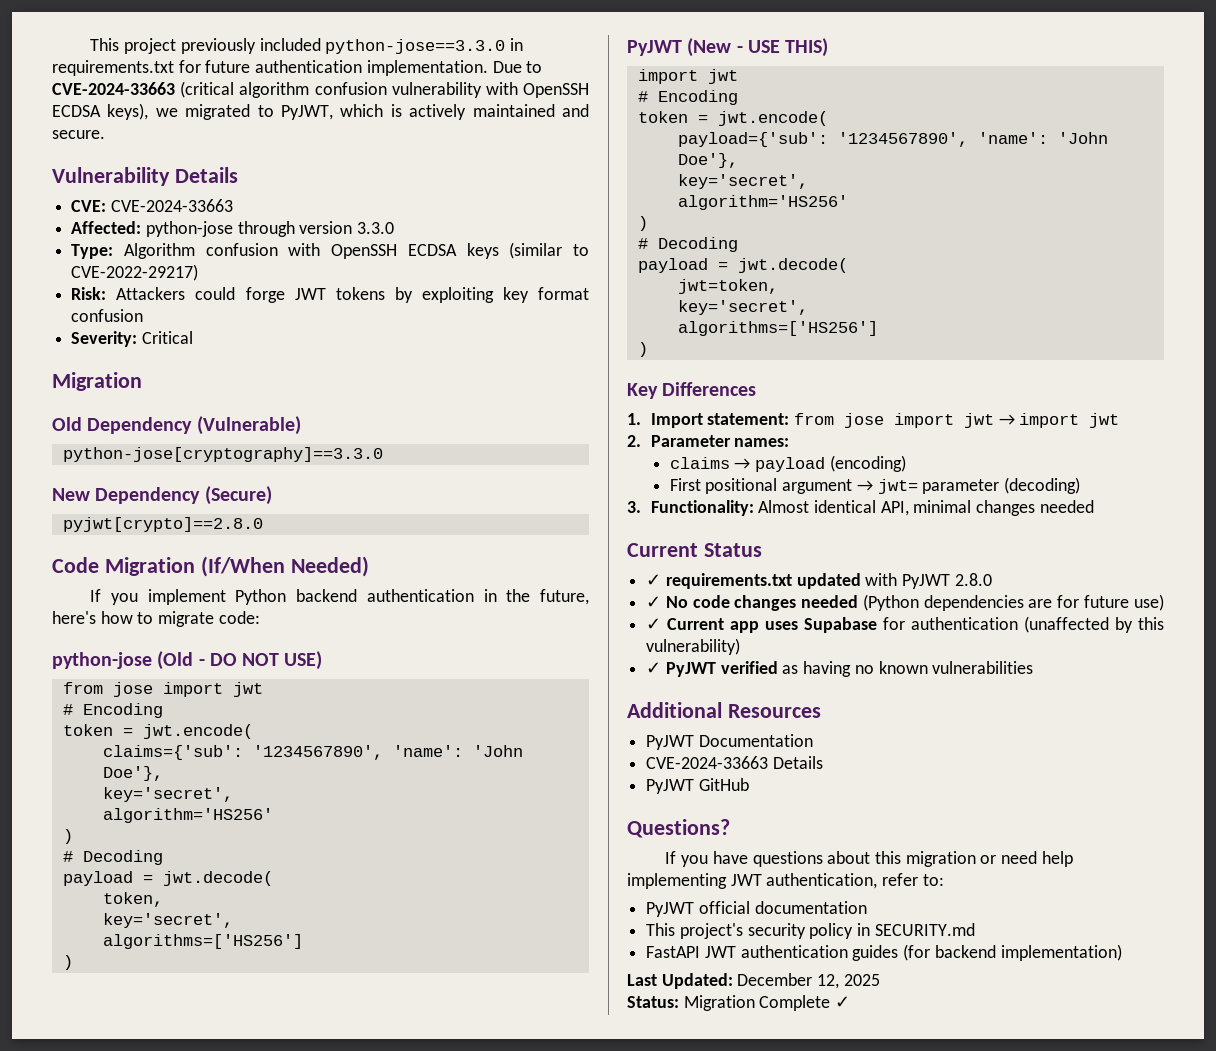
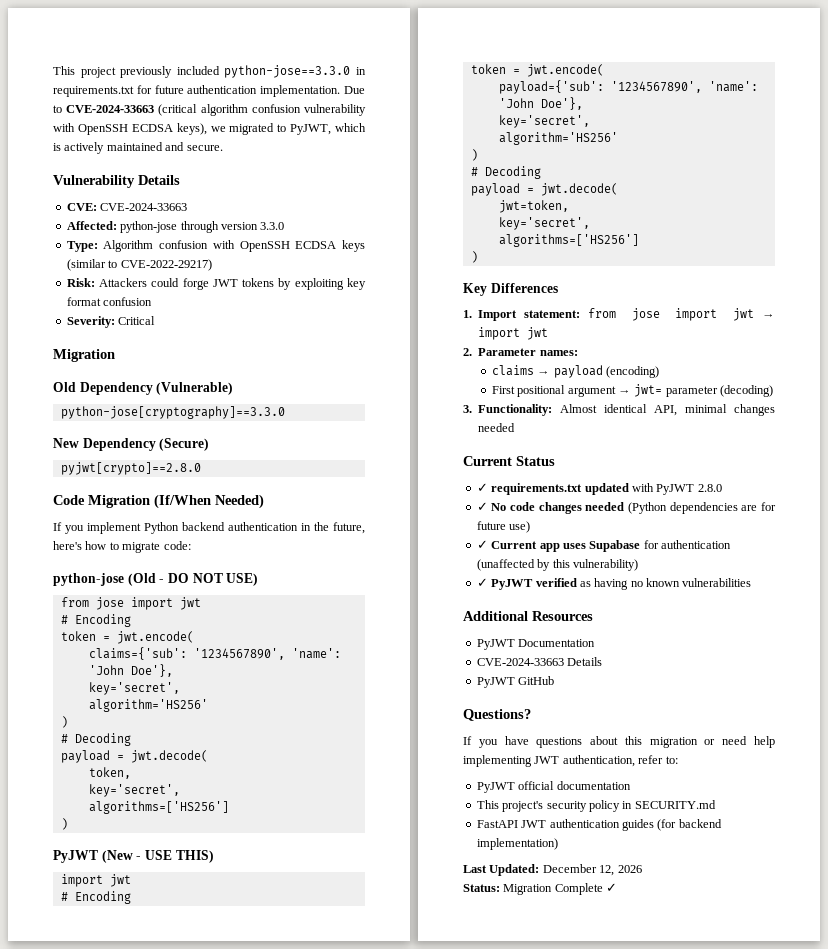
[843,974,880,986] 2025 -> [617,865,642,873] 2026

